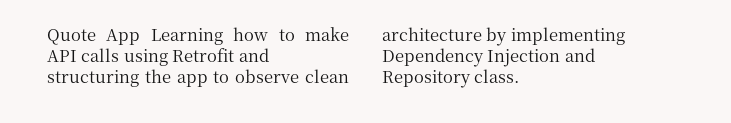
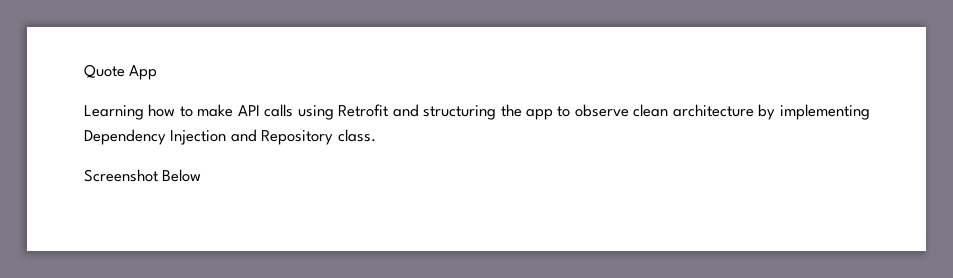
(141, 37) none -> (158, 72) //
(520, 76) none -> [84,169,202,182] // Screenshot Below

